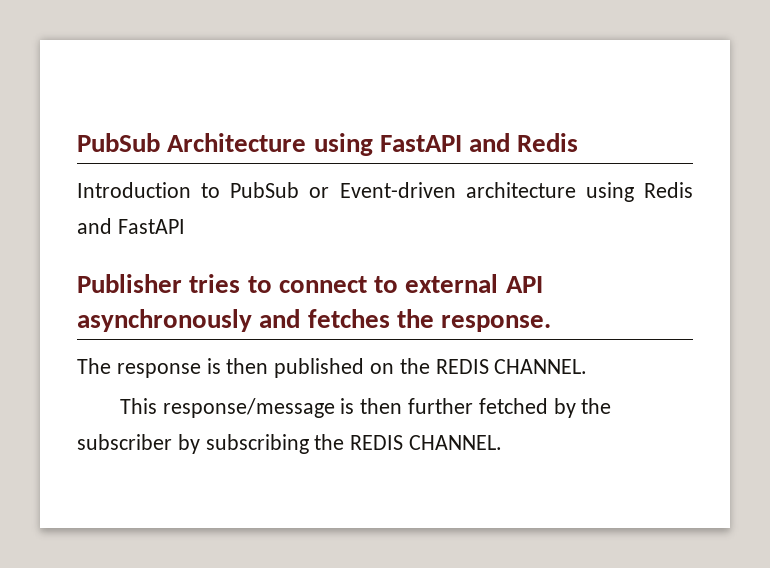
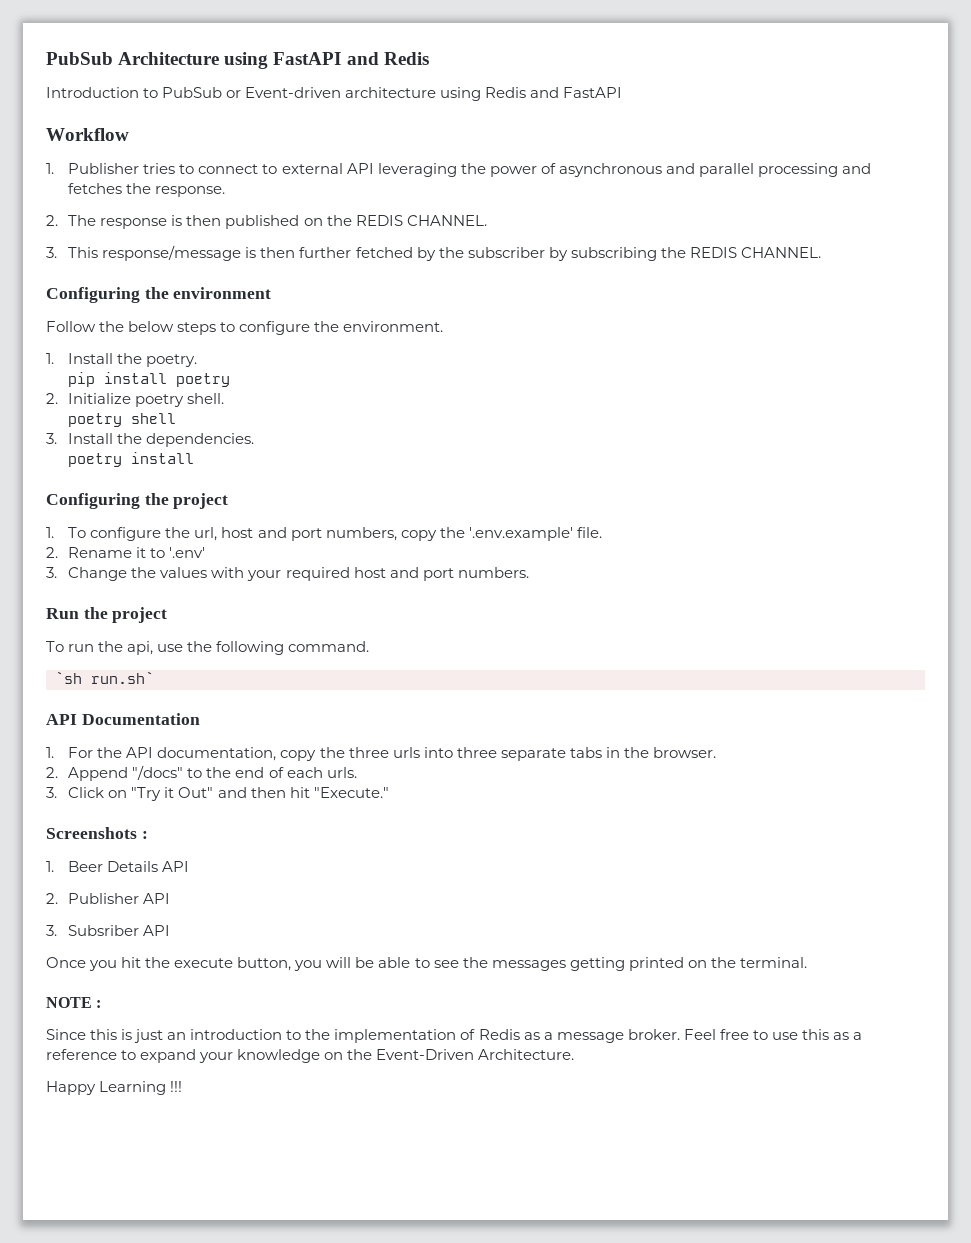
(185, 226) none -> [46,128,129,141] [46,163,54,174] Workflow // 1.
[77,309,252,332] asynchronously -> [377,163,838,177] leveraging the power of asynchronous and parallel processing
(552, 323) none -> [46,215,58,226] 2.
(588, 366) none -> [46,247,57,258] 3.
(503, 442) none -> [46,287,272,303] [46,321,444,335] [46,353,198,367] [68,372,231,387] [46,393,225,407] [68,413,177,427] [46,433,255,447] [68,452,195,467] [46,493,229,509] [46,527,602,541] [46,547,206,558] [46,567,529,581] [46,607,168,623] [46,641,370,655] [55,671,154,684] [46,713,200,725] [46,747,716,761] [46,765,357,781] [46,787,389,801] [46,827,148,839] [46,861,190,872] [46,893,171,904] [46,925,171,936] [46,957,807,971] [46,997,102,1008] [46,1029,863,1043] [46,1049,575,1063] [46,1081,183,1095] // Configuring the environment // Follow the below steps to configure the environment. // 1. Install the poetry. // pip install poetry // 2. Initialize poetry shell. // poetry shell // 3. Install the dependencies. // poetry install // Configuring the project // 1. To configure the url, host and port numbers, copy the '.env.example' file. // 2. Rename it to '.env' // 3. Change the values with your required host and port numbers. // Run the project // To run the api, use the following command. // `sh run.sh` // API Documentation // 1. For the API documentation, copy the three urls into three separate tabs in the browser. // 2. Append "/docs" to the end of each urls. // 3. Click on "Try it Out" and then hit "Execute." // Screenshots : // 1. Beer Details API // 2. Publisher API // 3. Subsriber API // Once you hit the execute button, you will be able to see the messages getting printed on the terminal. // NOTE : // Since this is just an introduction to the implementation of Redis as a message broker. Feel free to use this as a reference to expand your knowledge on the Event-Driven Architecture. // Happy Learning !!!

